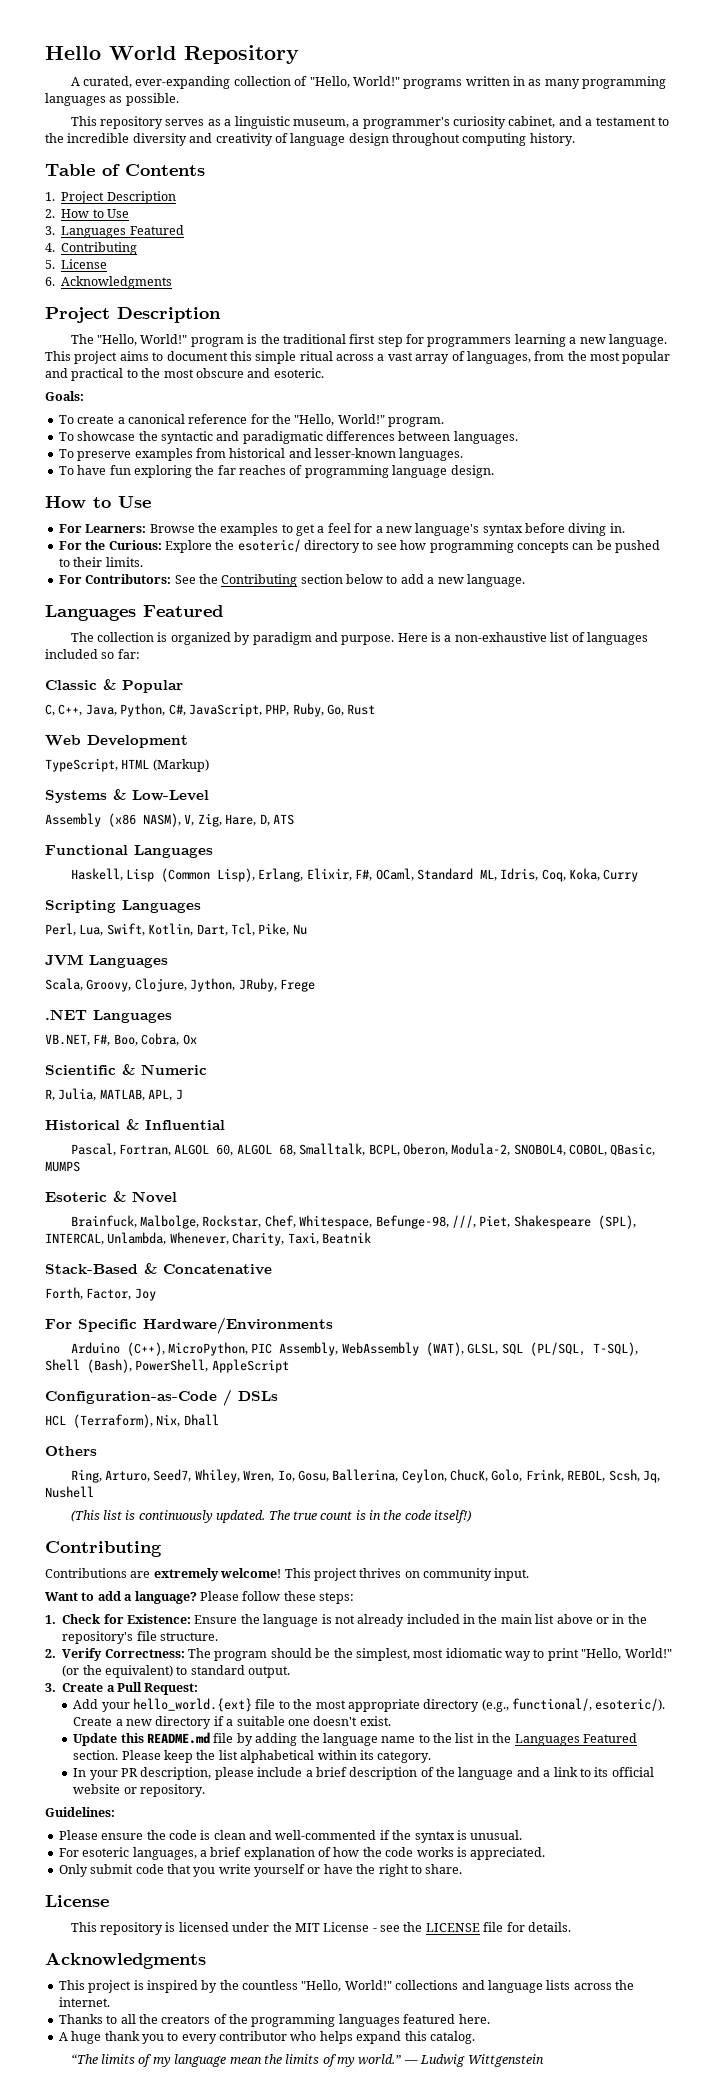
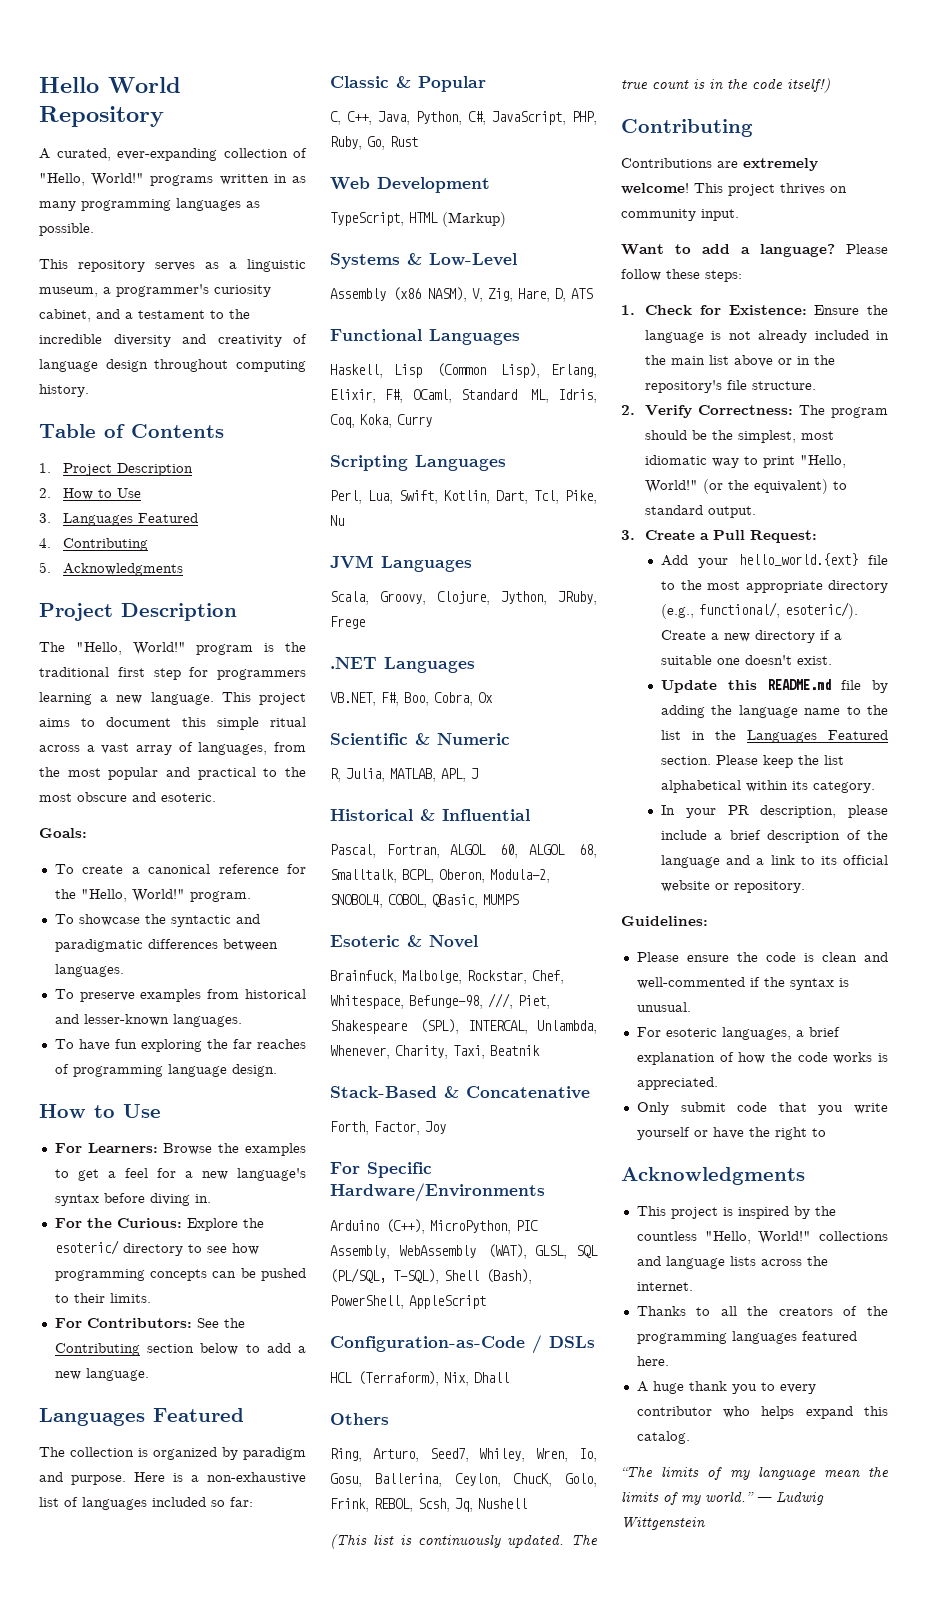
[61,259,108,269] [45,277,55,286] License // 6. -> (51, 567) none
[425,1864,463,1874] [45,1895,109,1907] [70,1922,571,1935] share. // License // This repository is licensed under the MIT License - see the LICENSE file for details. -> (826, 1132) none

